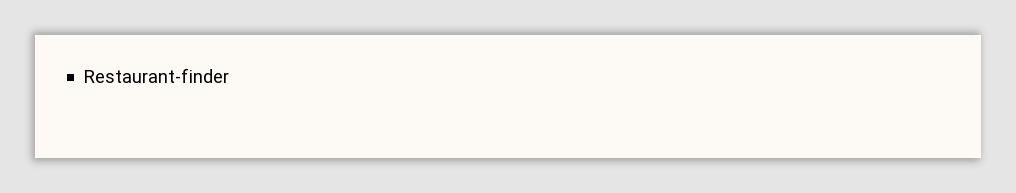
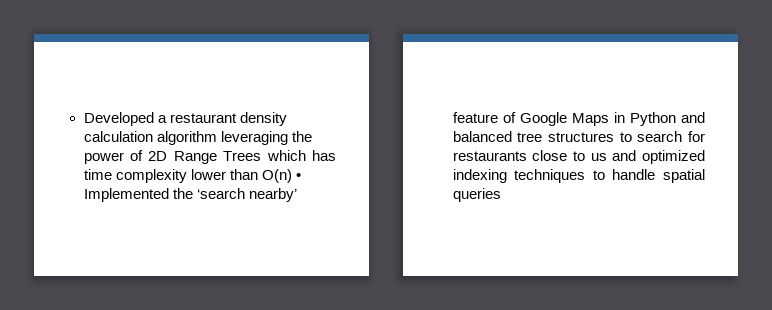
[83,68,230,83] Restaurant-finder -> [83,112,287,126] [83,131,312,145] [83,150,336,164] [83,169,301,183] [83,188,297,202] [452,112,705,126] [452,131,705,142] [452,150,705,164] [452,169,705,183] [452,188,501,202] Developed a restaurant density calculation algorithm leveraging the power of 2D Range Trees which has time complexity lower than O(n) • Implemented the ‘search nearby’ feature of Google Maps in Python and balanced tree structures to search for restaurants close to us and optimized indexing techniques to handle spatial queries

